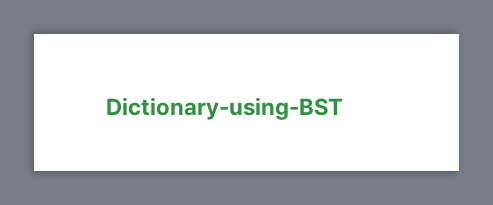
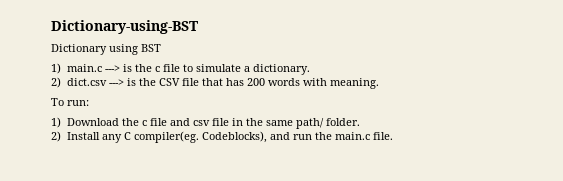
(343, 108) none -> [51,44,161,55] [51,63,310,75] [51,77,379,89] [51,98,89,106] [51,117,360,129] [51,131,393,143] // Dictionary using BST // 1) main.c ---> is the c file to simulate a dictionary. // 2) dict.csv ---> is the CSV file that has 200 words with meaning. // To run: // 1) Download the c file and csv file in the same path/ folder. // 2) Install any C compiler(eg. Codeblocks), and run the main.c file.

